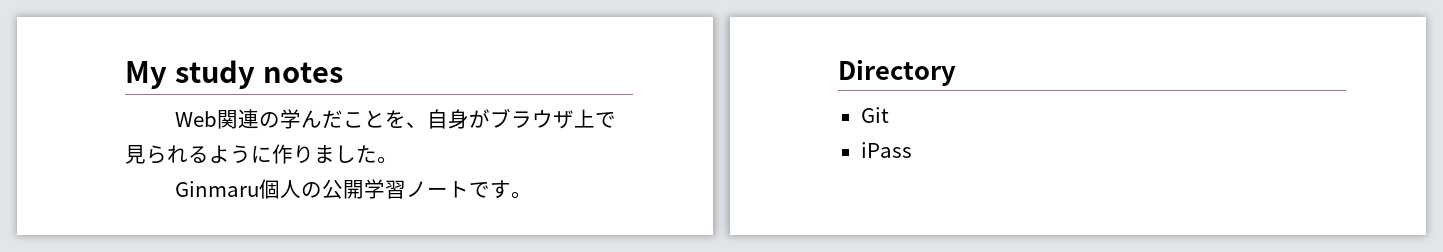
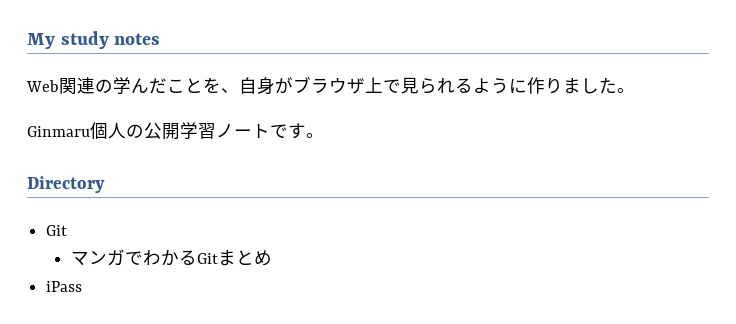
(889, 115) none -> [71,249,273,266] // マンガでわかるGitまとめ

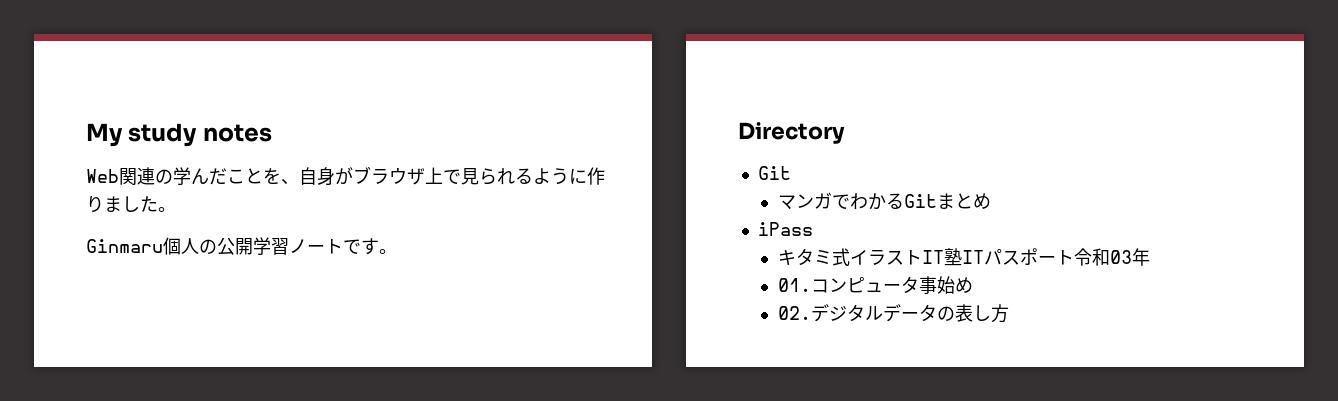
(83, 286) none -> [777,248,1150,266] [777,276,973,294] [777,304,1009,323] // キタミ式イラストIT塾ITパスポート令和03年 // 01.コンピュータ事始め // 02.デジタルデータの表し方

